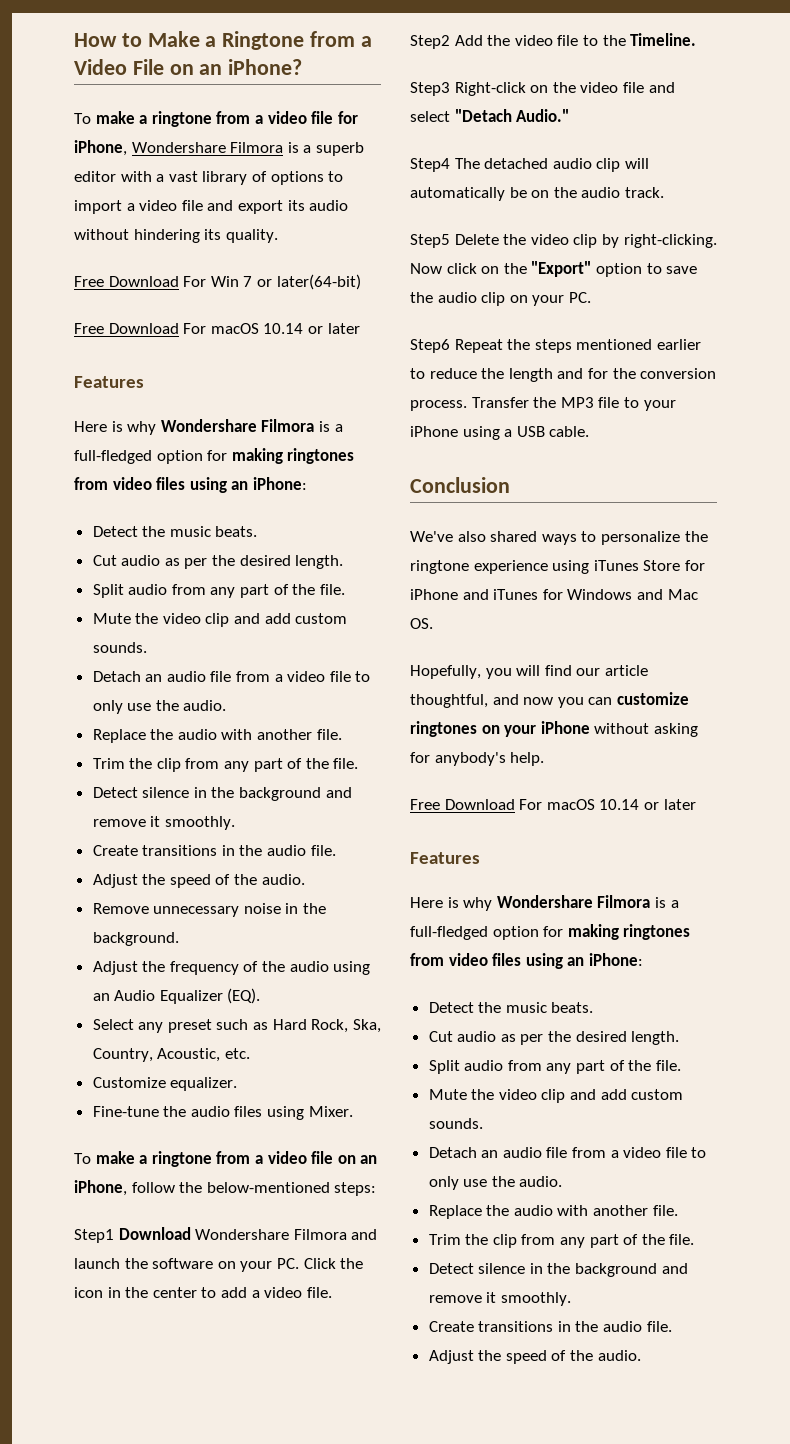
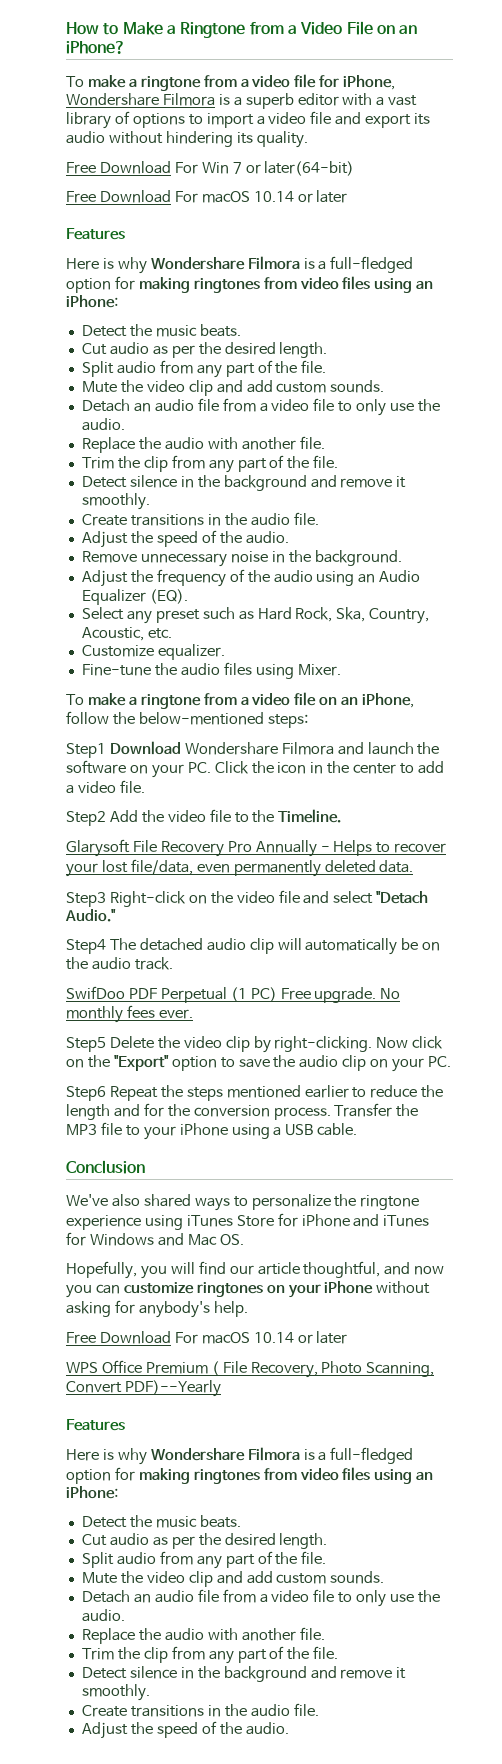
(697, 39) none -> [66,839,447,857] [66,859,414,877] // Glarysoft File Recovery Pro Annually - Helps to recover your lost file/data, even permanently deleted data.
(664, 192) none -> [66,986,401,1003] [66,1005,193,1023] // SwifDoo PDF Perpetual (1 PC) Free upgrade. No monthly fees ever.
(696, 804) none -> [66,1360,435,1378] [66,1380,221,1397] // WPS Office Premium ( File Recovery, Photo Scanning, Convert PDF)--Yearly

